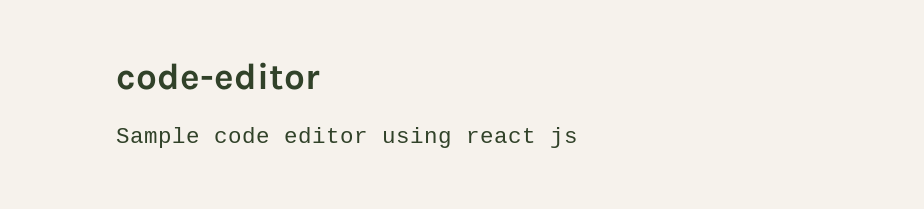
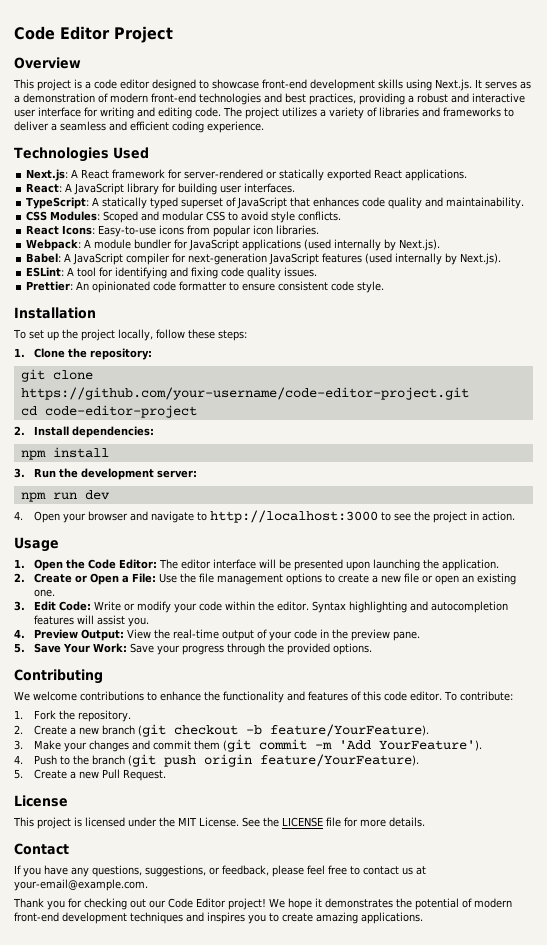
[116,62,320,90] [116,127,578,148] code-editor // Sample code editor using react js -> [14,26,173,43] [14,57,81,69] [13,79,531,91] [14,93,525,105] [14,107,514,119] [14,121,264,133] [14,147,149,162] [26,169,468,181] [26,183,296,195] [26,197,525,209] [26,211,342,223] [26,225,320,237] [26,239,441,251] [26,253,502,265] [26,267,318,279] [26,281,385,293] [14,307,96,319] [13,329,247,341] [14,348,152,360] [20,369,93,382] [20,387,469,400] [20,405,197,418] [14,426,154,438] [20,447,109,460] [14,468,197,480] [20,490,110,502] [14,510,515,523] [14,537,59,552] [14,559,499,571] [14,573,516,585] [33,589,55,597] [14,601,508,613] [33,615,149,627] [14,629,420,641] [14,643,372,655] [14,669,103,684] [14,691,513,703] [14,710,131,722] [14,724,429,737] [14,739,482,752] [14,754,419,767] [14,769,166,781] [14,795,68,807] [13,817,425,829] [14,843,69,855] [14,865,426,877] [14,879,148,891] [13,898,512,910] [14,912,423,924] Code Editor Project // Overview // This project is a code editor designed to showcase front-end development skills using Next.js. It serves as a demonstration of modern front-end technologies and best practices, providing a robust and interactive user interface for writing and editing code. The project utilizes a variety of libraries and frameworks to deliver a seamless and efficient coding experience. // Technologies Used // Next.js: A React framework for server-rendered or statically exported React applications. // React: A JavaScript library for building user interfaces. // TypeScript: A statically typed superset of JavaScript that enhances code quality and maintainability. // CSS Modules: Scoped and modular CSS to avoid style conflicts. // React Icons: Easy-to-use icons from popular icon libraries. // Webpack: A module bundler for JavaScript applications (used internally by Next.js). // Babel: A JavaScript compiler for next-generation JavaScript features (used internally by Next.js). // ESLint: A tool for identifying and fixing code quality issues. // Prettier: An opinionated code formatter to ensure consistent code style. // Installation // To set up the project locally, follow these steps: // 1. Clone the repository: // git clone https://github.com/your-username/code-editor-project.git // cd code-editor-project // 2. Install dependencies: // npm install // 3. Run the development server: // npm run dev // 4. Open your browser and navigate to http://localhost:3000 to see the project in action. // Usage // 1. Open the Code Editor: The editor interface will be presented upon launching the application. // 2. Create or Open a File: Use the file management options to create a new file or open an existing one. // 3. Edit Code: Write or modify your code within the editor. Syntax highlighting and autocompletion features will assist you. // 4. Preview Output: View the real-time output of your code in the preview pane. // 5. Save Your Work: Save your progress through the provided options. // Contributing // We welcome contributions to enhance the functionality and features of this code editor. To contribute: // 1. Fork the repository. // 2. Create a new branch (git checkout -b feature/YourFeature). // 3. Make your changes and commit them (git commit -m 'Add YourFeature'). // 4. Push to the branch (git push origin feature/YourFeature). // 5. Create a new Pull Request. // License // This project is licensed under the MIT License. See the LICENSE file for more details. // Contact // If you have any questions, suggestions, or feedback, please feel free to contact us at your-email@example.com. // Thank you for checking out our Code Editor project! We hope it demonstrates the potential of modern front-end development techniques and inspires you to create amazing applications.

